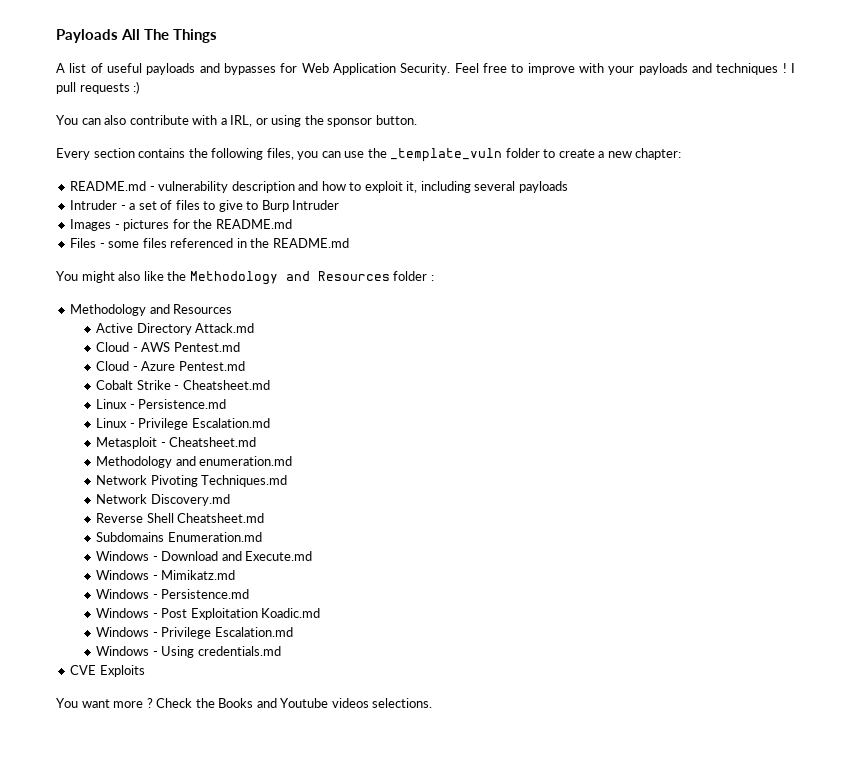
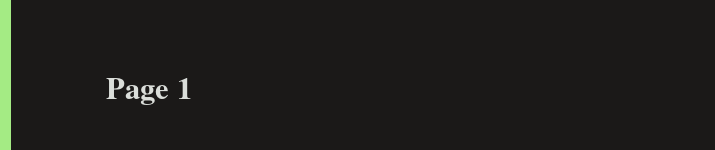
[56,29,218,43] [56,63,796,75] [56,81,140,94] [56,115,417,127] [56,148,682,162] [70,181,568,193] [70,200,340,212] [70,219,292,231] [70,238,349,248] [56,271,434,285] [70,304,233,316] [96,323,255,335] [96,342,240,352] [96,361,245,371] [96,380,270,390] [96,399,227,409] [96,418,270,430] [96,437,257,449] [96,456,293,468] [96,475,288,487] [96,494,230,506] [96,513,265,523] [96,532,262,542] [96,551,313,561] [96,570,236,580] [96,589,250,599] [96,608,321,620] [96,627,293,639] [96,646,281,658] [70,665,145,677] [56,698,433,708] Payloads All The Things // A list of useful payloads and bypasses for Web Application Security. Feel free to improve with your payloads and techniques ! I pull requests :) // You can also contribute with a IRL, or using the sponsor button. // Every section contains the following files, you can use the _template_vuln folder to create a new chapter: // README.md - vulnerability description and how to exploit it, including several payloads // Intruder - a set of files to give to Burp Intruder // Images - pictures for the README.md // Files - some files referenced in the README.md // You might also like the Methodology and Resources folder : // Methodology and Resources // Active Directory Attack.md // Cloud - AWS Pentest.md // Cloud - Azure Pentest.md // Cobalt Strike - Cheatsheet.md // Linux - Persistence.md // Linux - Privilege Escalation.md // Metasploit - Cheatsheet.md // Methodology and enumeration.md // Network Pivoting Techniques.md // Network Discovery.md // Reverse Shell Cheatsheet.md // Subdomains Enumeration.md // Windows - Download and Execute.md // Windows - Mimikatz.md // Windows - Persistence.md // Windows - Post Exploitation Koadic.md // Windows - Privilege Escalation.md // Windows - Using credentials.md // CVE Exploits // You want more ? Check the Books and Youtube videos selections. -> [106,78,193,105] Page 1

